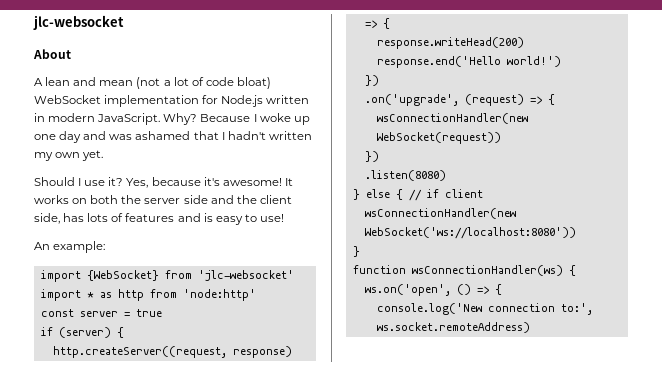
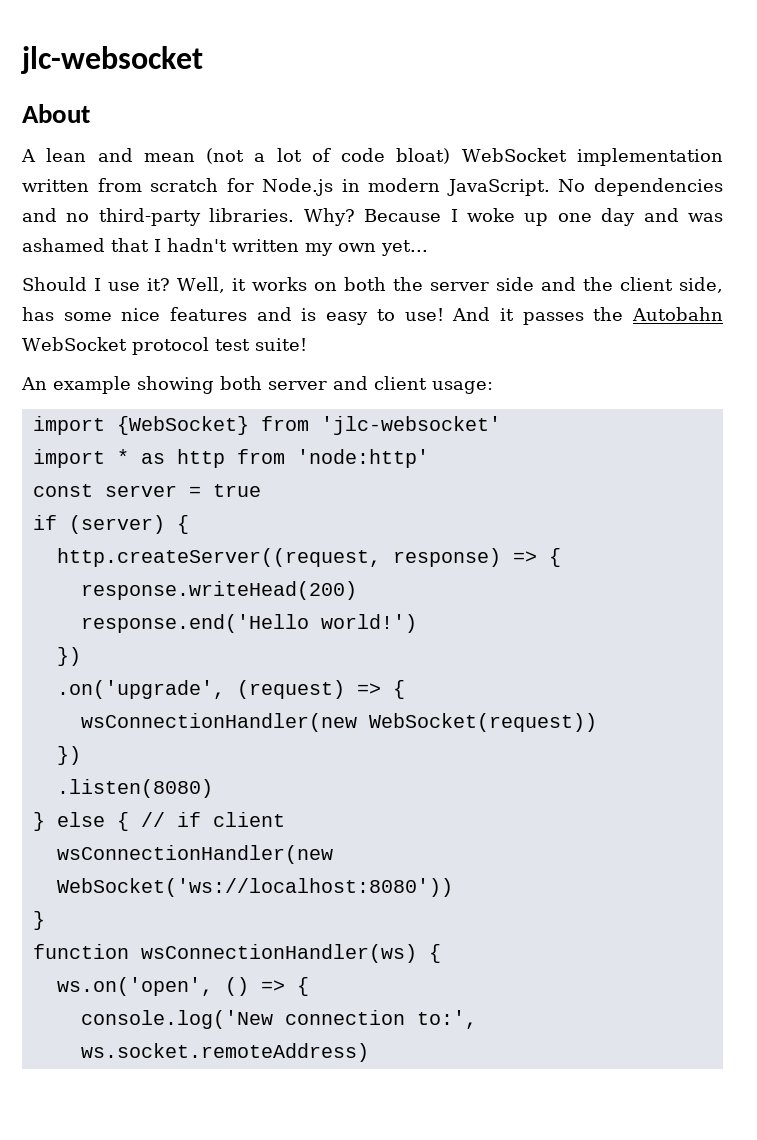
(200, 101) none -> [22,178,219,192] written from scratch
[266,95,310,104] written -> (334, 187) none
(161, 119) none -> [558,178,723,196] [22,208,295,226] No dependencies and no third-party libraries.
[82,150,104,161] yet. -> [381,240,428,256] yet...
[126,177,293,188] Yes, because it's awesome! It -> [177,277,246,293] Well, it
[87,213,124,222] lots of -> [63,308,161,321] some nice
[34,241,106,253] // An example: -> [452,307,723,325] [22,337,307,355] [21,376,493,394] And it passes the Autobahn WebSocket protocol test suite! // An example showing both server and client usage:

